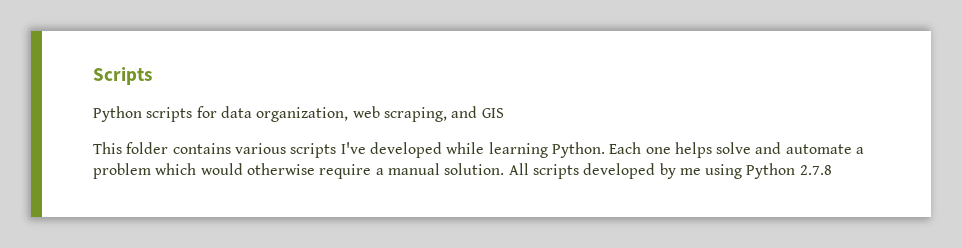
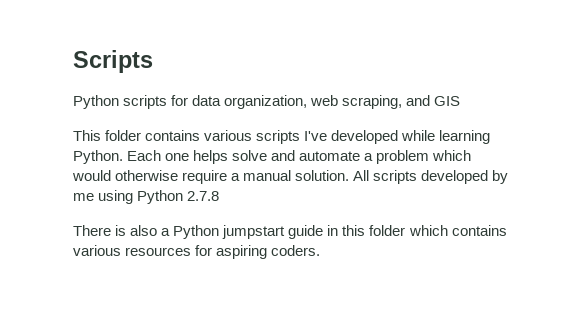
(832, 170) none -> [73,225,507,239] [73,245,321,259] // There is also a Python jumpstart guide in this folder which contains various resources for aspiring coders.

